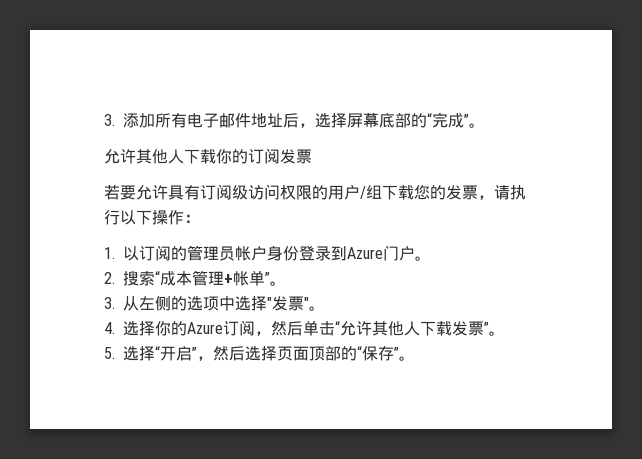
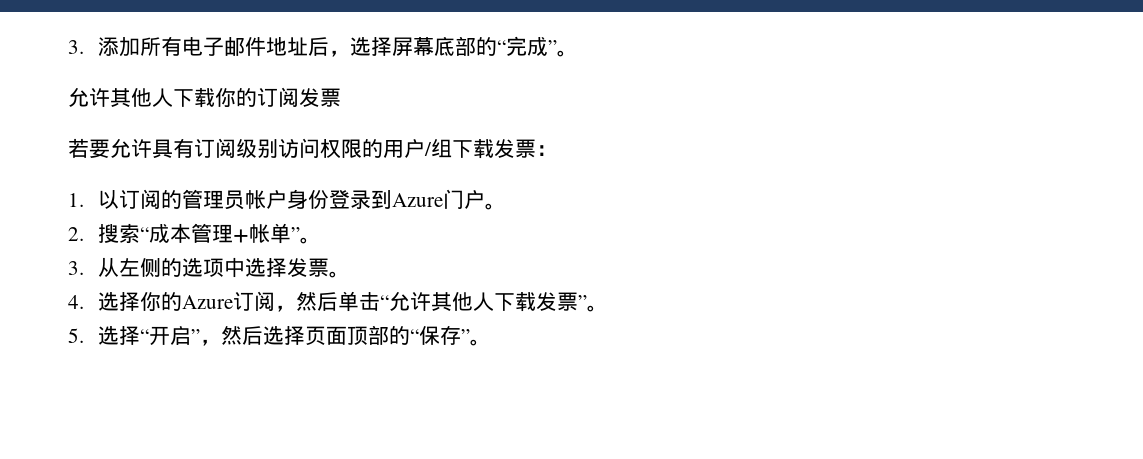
(248, 192) none -> [257,139,278,158] 别
[414,184,526,200] [104,210,184,225] 您的发票，请执行以下操作 -> [494,139,536,158] 发票
[267,296,309,311] "发票" -> [286,258,329,277] 发票

